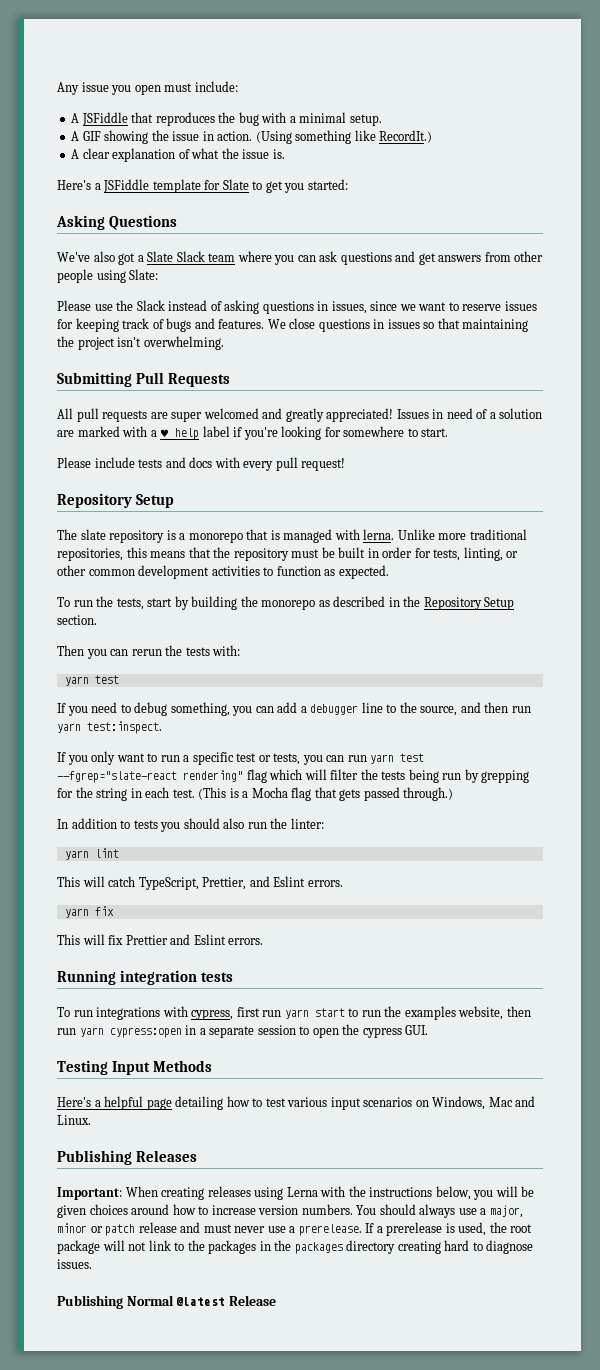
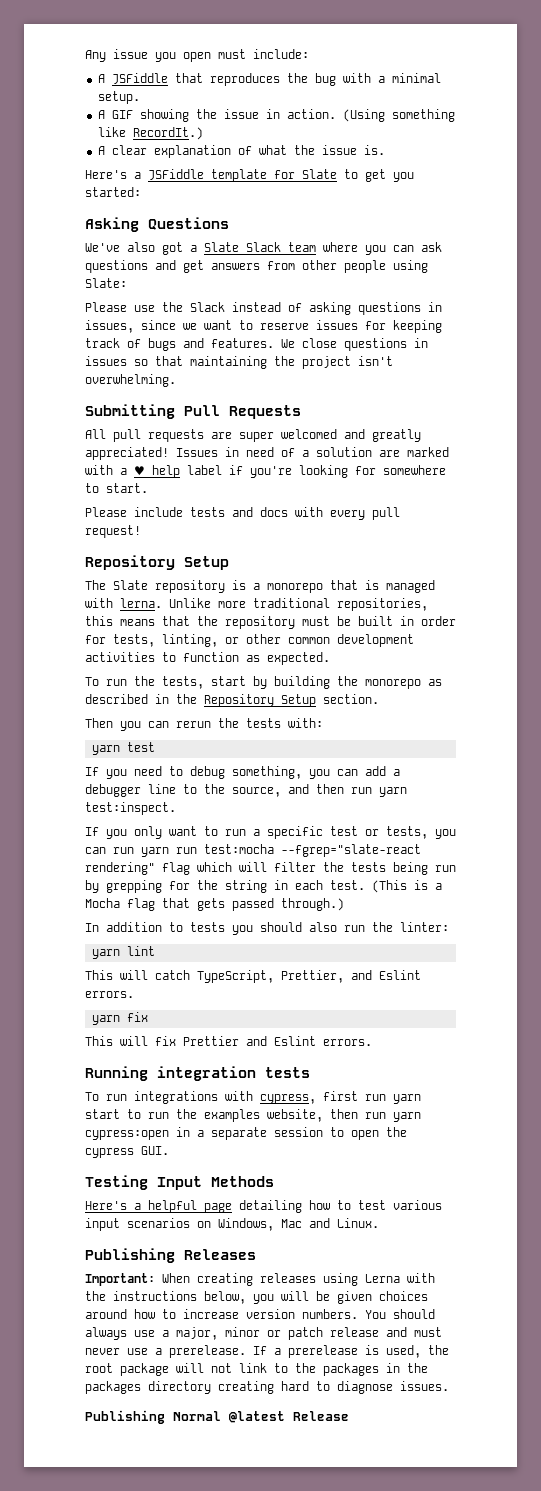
[80,529,106,540] slate -> [113,580,148,590] Slate
[400,753,425,762] test -> [176,844,274,854] run test:mocha

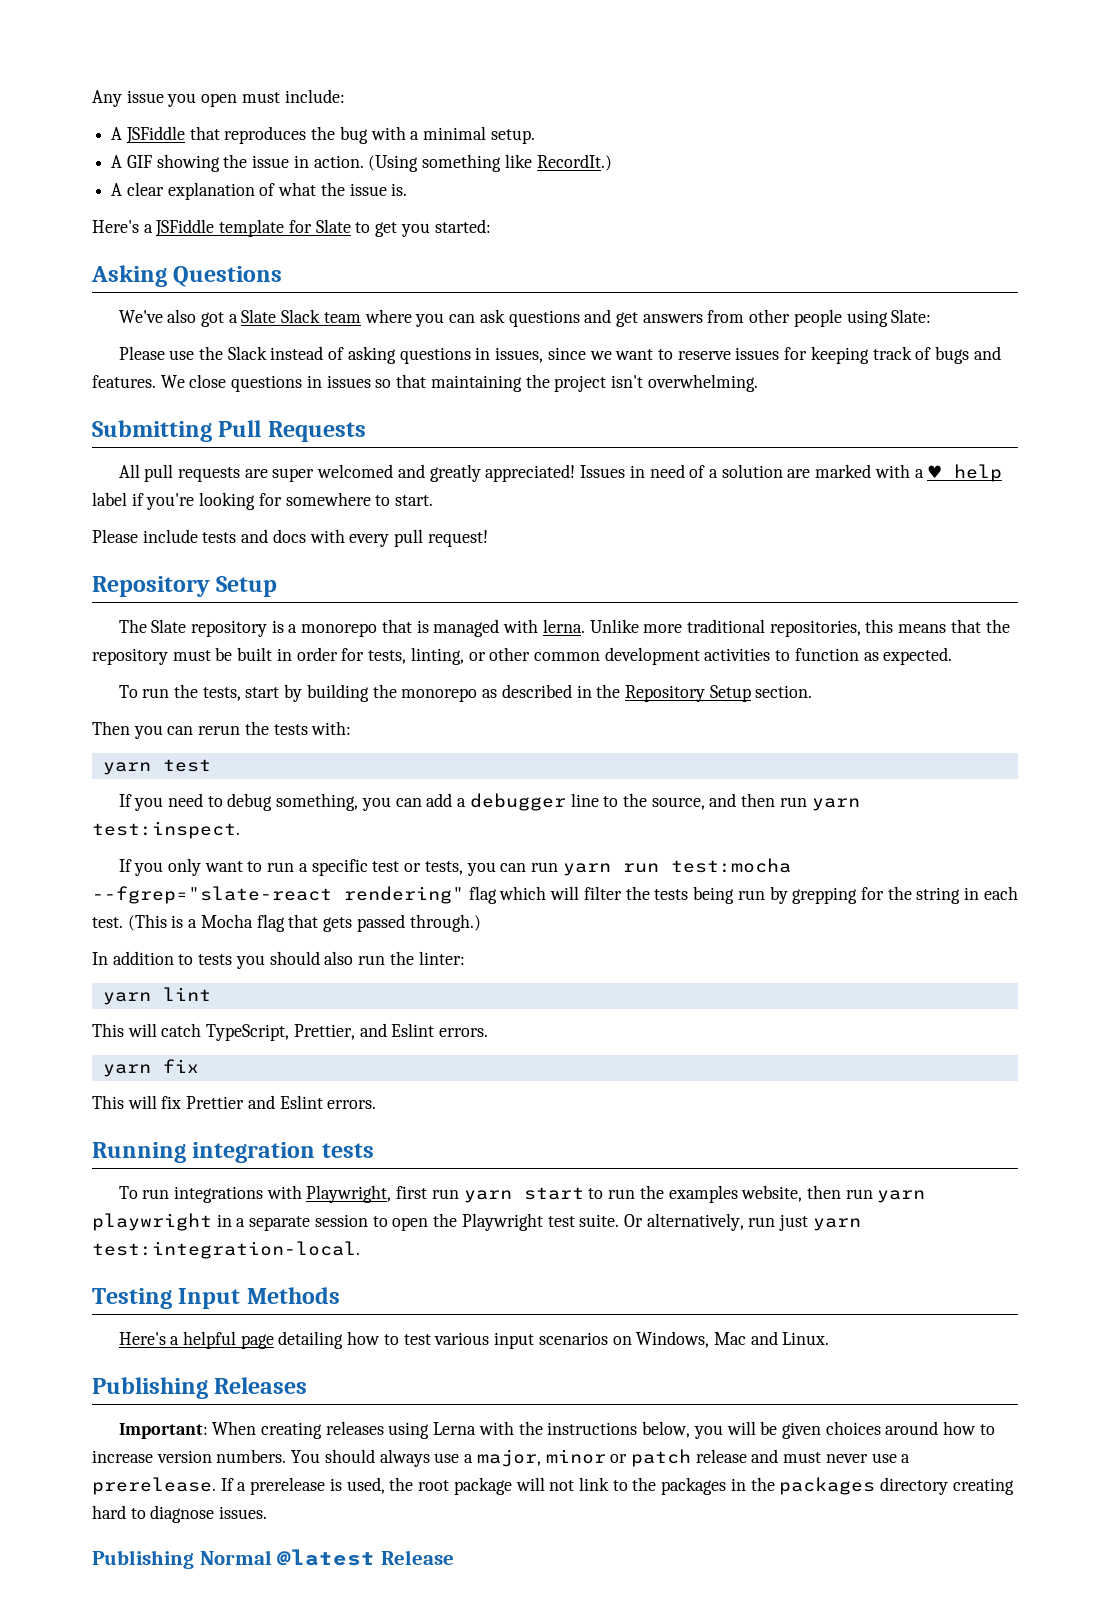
[260,1094,316,1104] cypress, -> [306,1185,392,1203] Playwright,
[85,1130,169,1140] cypress:open -> [92,1213,212,1231] playwright
[85,1146,169,1158] cypress GUI. -> [461,1213,861,1231] [92,1241,360,1259] Playwright test suite. Or alternatively, run just yarn test:integration-local.

